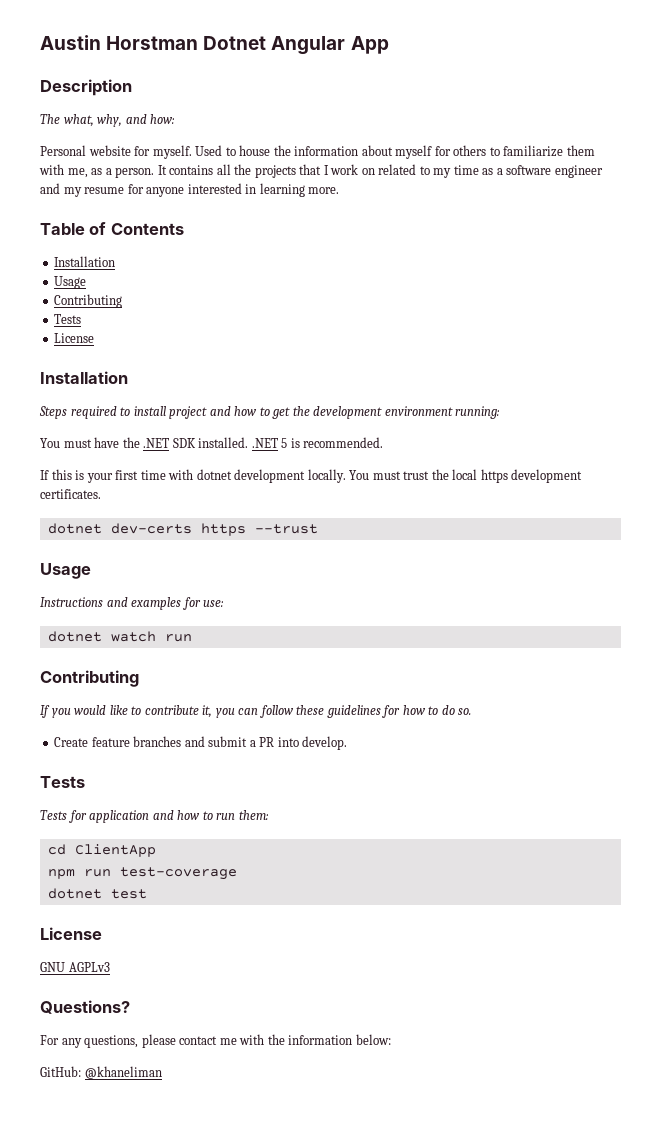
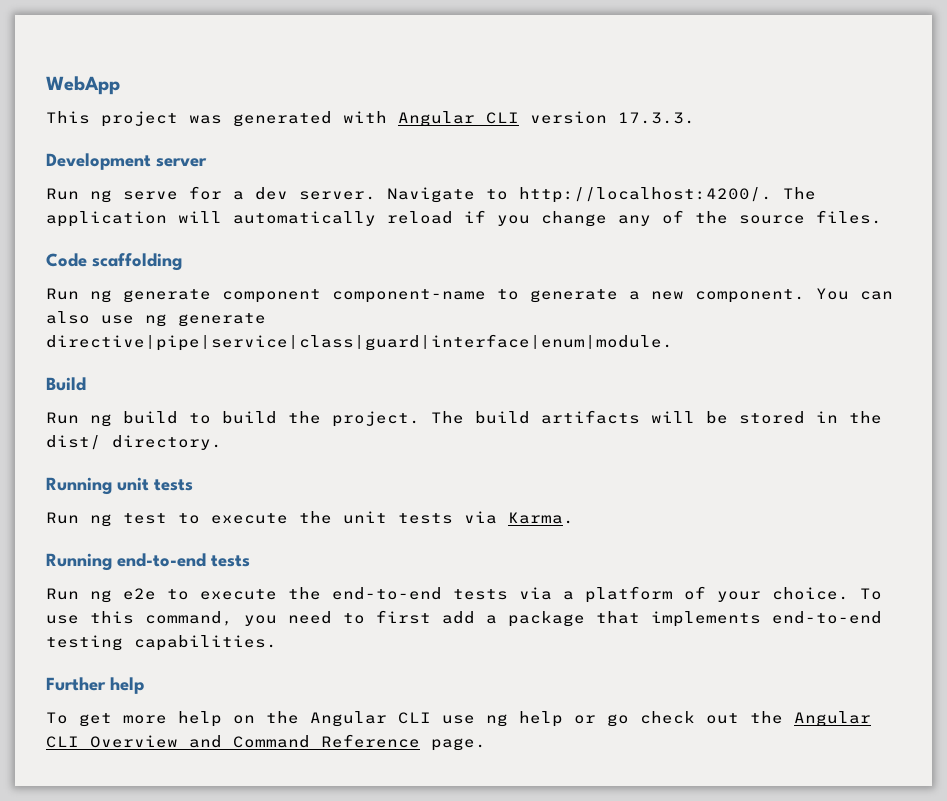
[40,35,389,55] [40,79,132,96] [40,114,176,127] [40,145,595,159] [39,164,603,178] [40,183,340,197] [40,222,184,235] [54,256,116,267] [54,276,87,289] [54,294,123,308] [54,314,82,324] [54,333,95,343] [40,371,128,384] [39,406,501,419] [40,437,384,448] [40,469,583,483] [40,489,101,499] [47,523,318,536] [40,563,91,579] [40,597,225,610] [47,631,192,642] [40,670,139,687] [40,705,472,718] [54,736,348,750] [40,776,85,788] [40,810,269,823] [47,844,156,857] [47,867,237,880] [47,888,147,899] [40,927,102,940] [40,962,110,972] [40,1000,130,1014] [40,1034,391,1048] [40,1066,162,1079] Austin Horstman Dotnet Angular App // Description // The what, why, and how: // Personal website for myself. Used to house the information about myself for others to familiarize them with me, as a person. It contains all the projects that I work on related to my time as a software engineer and my resume for anyone interested in learning more. // Table of Contents // Installation // Usage // Contributing // Tests // License // Installation // Steps required to install project and how to get the development environment running: // You must have the .NET SDK installed. .NET 5 is recommended. // If this is your first time with dotnet development locally. You must trust the local https development certificates. // dotnet dev-certs https --trust // Usage // Instructions and examples for use: // dotnet watch run // Contributing // If you would like to contribute it, you can follow these guidelines for how to do so. // Create feature branches and submit a PR into develop. // Tests // Tests for application and how to run them: // cd ClientApp // npm run test-coverage // dotnet test // License // GNU AGPLv3 // Questions? // For any questions, please contact me with the information below: // GitHub: @khaneliman -> [46,76,120,95] [46,111,695,127] [46,153,207,170] [46,186,816,203] [46,210,882,227] [46,253,182,271] [46,288,893,303] [46,311,266,327] [46,334,673,351] [46,377,86,391] [46,410,882,427] [46,435,222,450] [46,477,193,495] [46,511,574,527] [46,553,250,571] [46,586,882,603] [46,610,882,627] [46,635,277,651] [46,677,144,694] [46,711,871,727] [46,734,486,751] WebApp // This project was generated with Angular CLI version 17.3.3. // Development server // Run ng serve for a dev server. Navigate to http://localhost:4200/. The application will automatically reload if you change any of the source files. // Code scaffolding // Run ng generate component component-name to generate a new component. You can also use ng generate directive|pipe|service|class|guard|interface|enum|module. // Build // Run ng build to build the project. The build artifacts will be stored in the dist/ directory. // Running unit tests // Run ng test to execute the unit tests via Karma. // Running end-to-end tests // Run ng e2e to execute the end-to-end tests via a platform of your choice. To use this command, you need to first add a package that implements end-to-end testing capabilities. // Further help // To get more help on the Angular CLI use ng help or go check out the Angular CLI Overview and Command Reference page.

